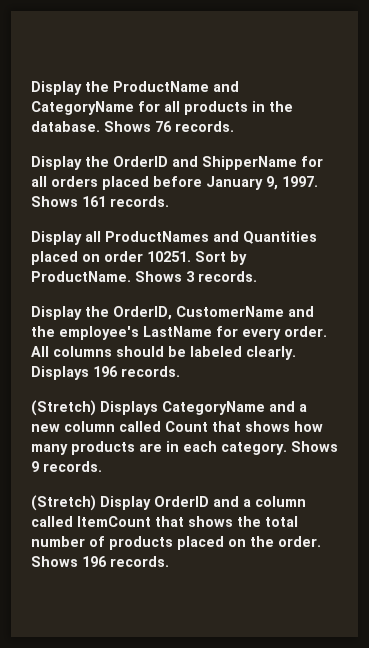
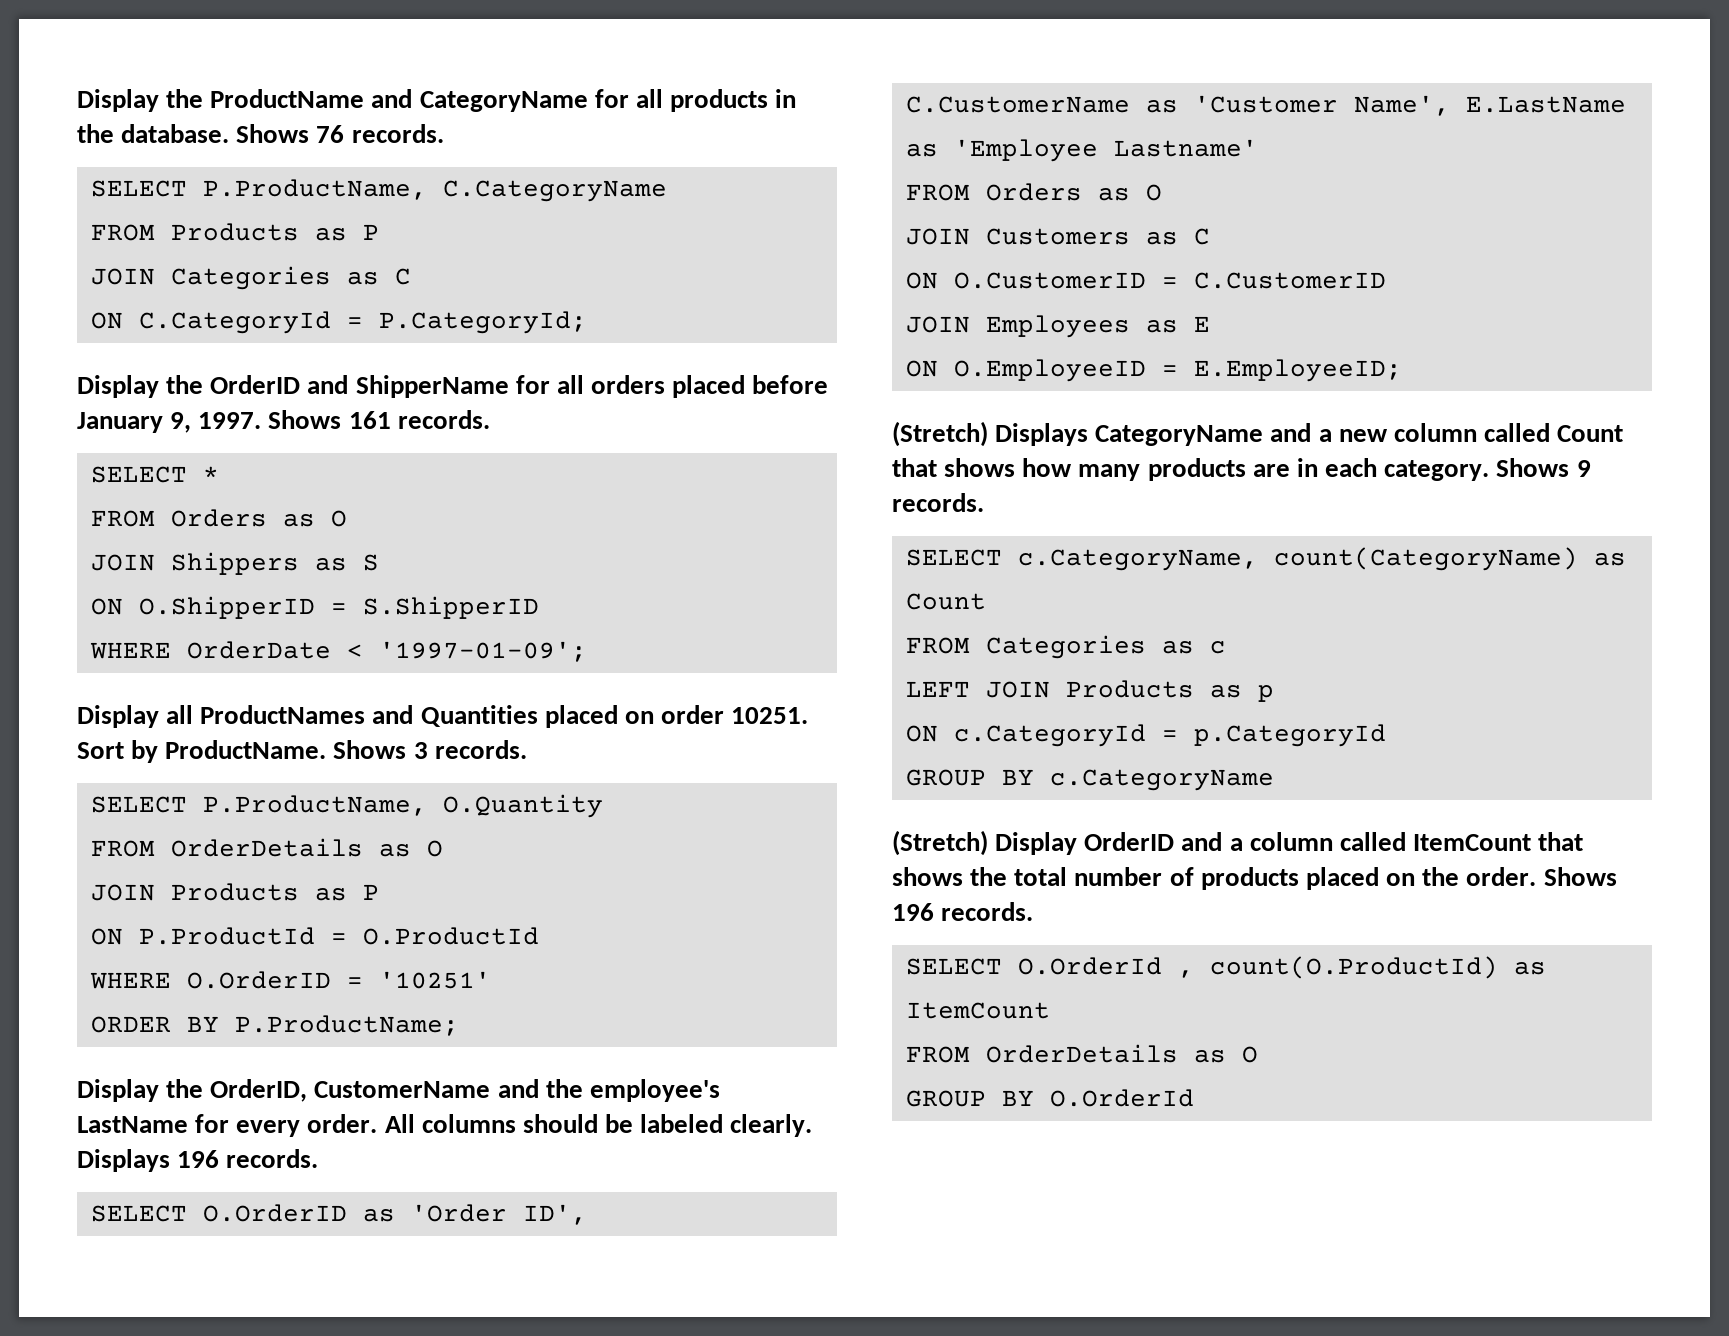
(234, 126) none -> [90,179,667,202] [90,223,379,241] [90,266,411,290] [90,311,587,334] // SELECT P.ProductName, C.CategoryName // FROM Products as P // JOIN Categories as C // ON C.CategoryId = P.CategoryId;
(169, 201) none -> [90,466,219,483] [90,509,347,527] [90,552,379,575] [90,596,539,619] [89,641,587,662] // SELECT * // FROM Orders as O // JOIN Shippers as S // ON O.ShipperID = S.ShipperID // WHERE OrderDate < '1997-01-09';
(257, 276) none -> [90,794,603,818] [90,838,443,857] [90,883,379,901] [90,927,539,945] [89,971,491,989] [90,1015,459,1036] // SELECT P.ProductName, O.Quantity // FROM OrderDetails as O // JOIN Products as P // ON P.ProductId = O.ProductId // WHERE O.OrderID = '10251' // ORDER BY P.ProductName;
(180, 371) none -> [90,1204,587,1225] [905,95,1626,116] [905,139,1258,162] [905,183,1162,201] [905,228,1210,245] [905,272,1386,289] [905,315,1210,338] [905,359,1402,382] // SELECT O.OrderID as 'Order ID', C.CustomerName as 'Customer Name', E.LastName as 'Employee Lastname' // FROM Orders as O // JOIN Customers as C // ON O.CustomerID = C.CustomerID // JOIN Employees as E // ON O.EmployeeID = E.EmployeeID;
(102, 466) none -> [905,547,1626,571] [905,593,986,610] [905,635,1226,659] [905,680,1274,702] [905,724,1386,747] [905,769,1274,791] // SELECT c.CategoryName, count(CategoryName) as Count // FROM Categories as c // LEFT JOIN Products as p // ON c.CategoryId = p.CategoryId // GROUP BY c.CategoryName
(169, 561) none -> [905,956,1546,979] [905,1002,1050,1019] [905,1044,1258,1063] [905,1089,1194,1107] // SELECT O.OrderId , count(O.ProductId) as ItemCount // FROM OrderDetails as O // GROUP BY O.OrderId

